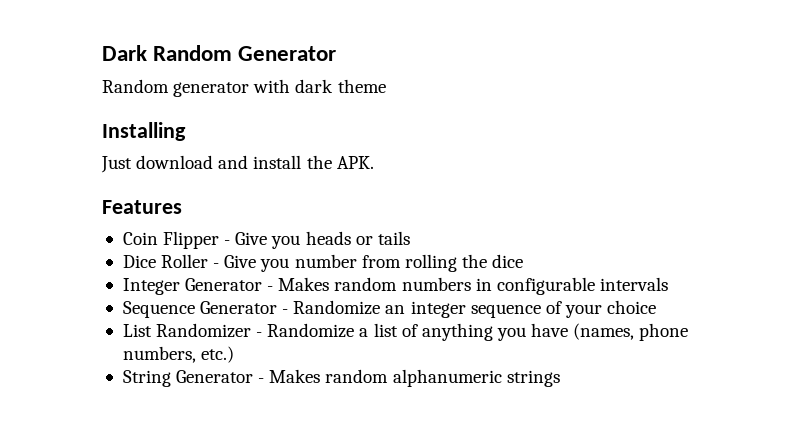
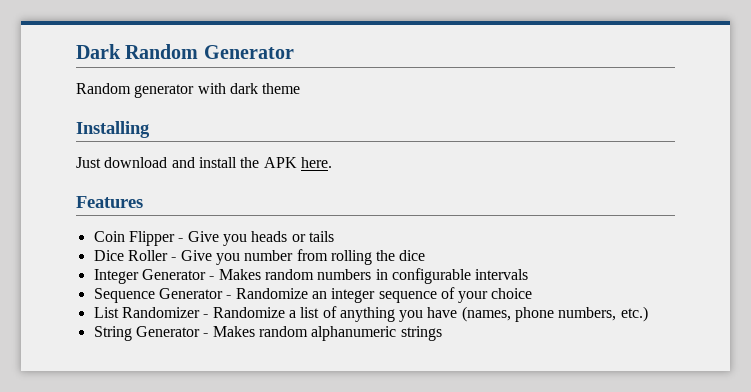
[336,156,374,169] APK. -> [263,157,332,168] APK here.

